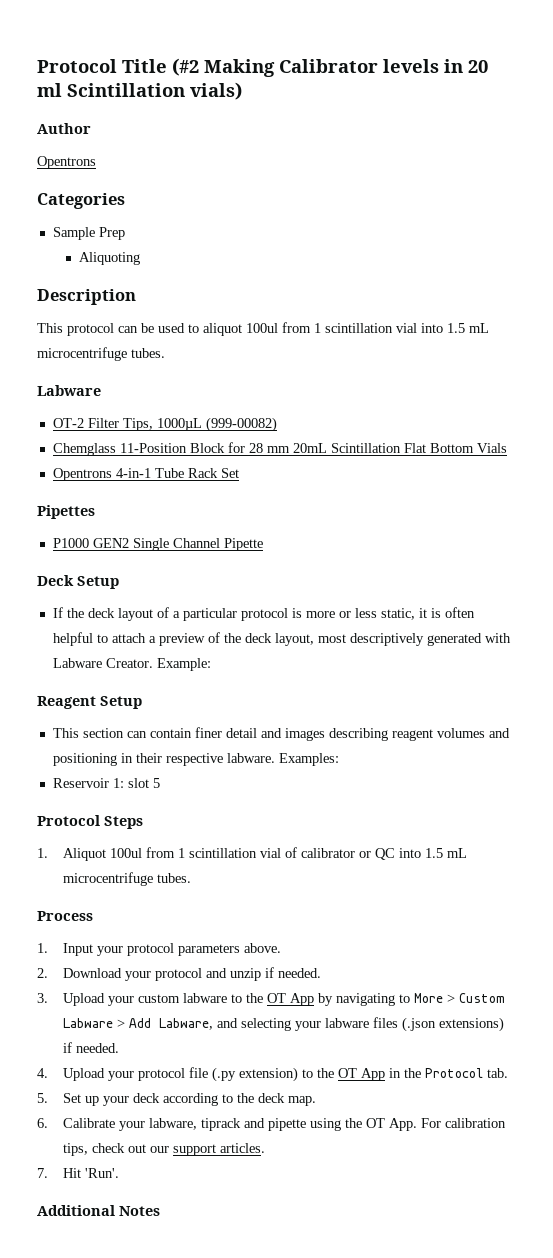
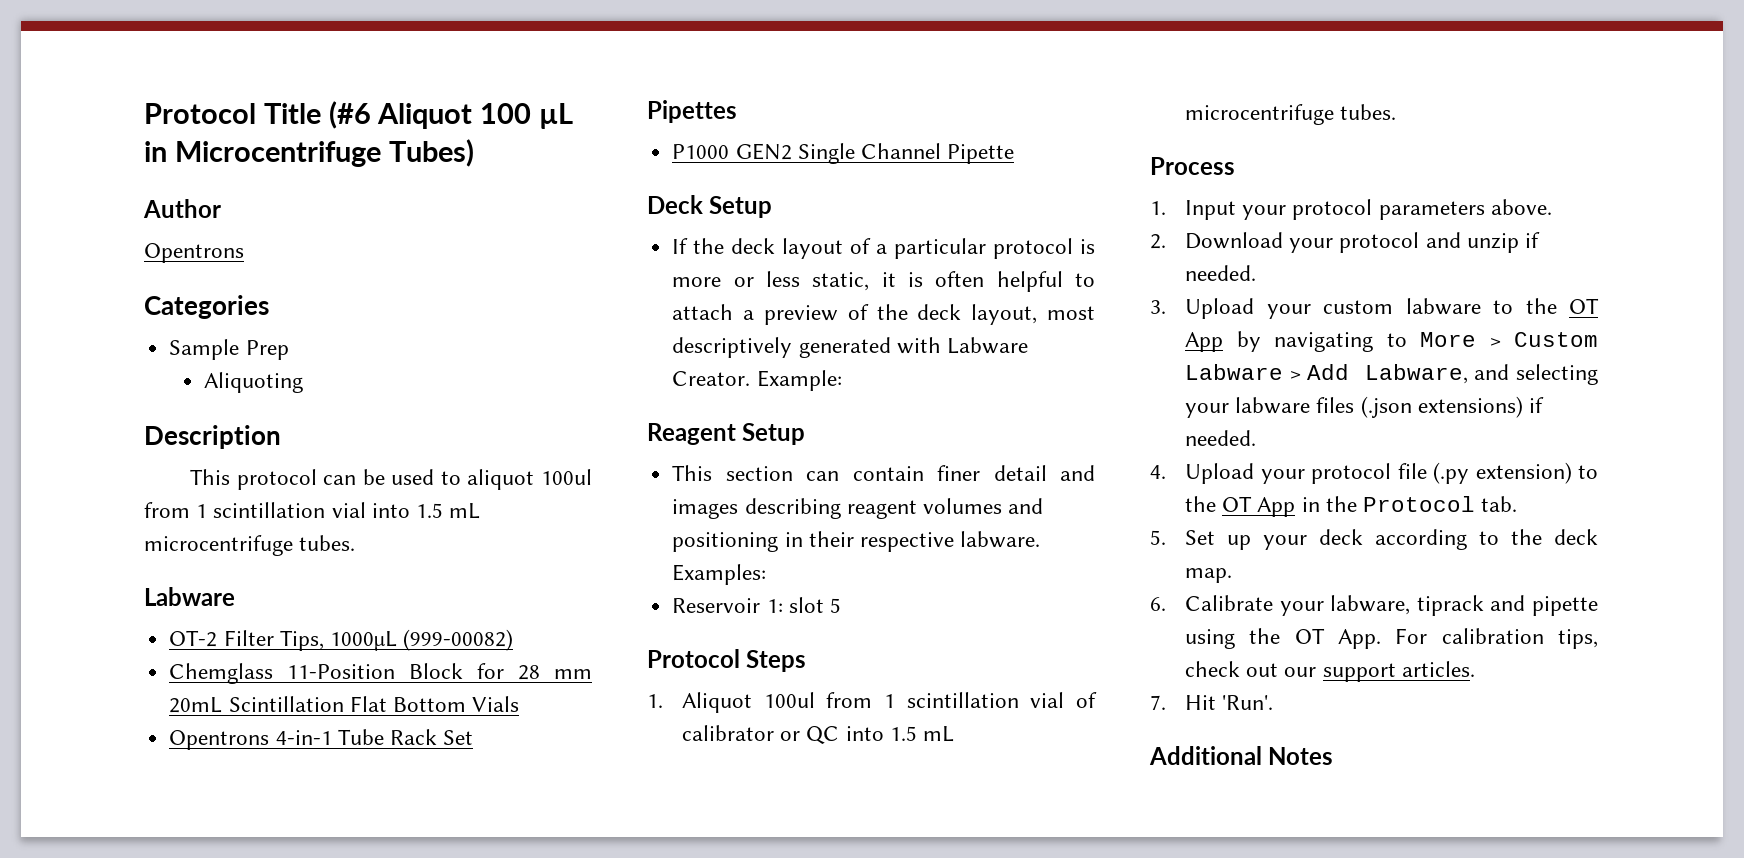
[172,58,488,77] [37,82,242,100] (#2 Making Calibrator levels in 20 ml Scintillation vials) -> [328,101,574,129] [144,139,474,167] (#6 Aliquot 100 µL in Microcentrifuge Tubes)

